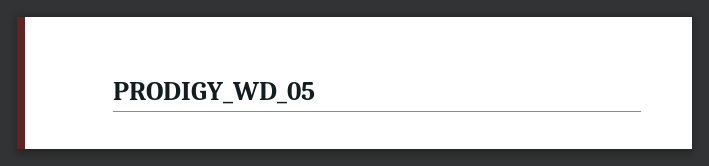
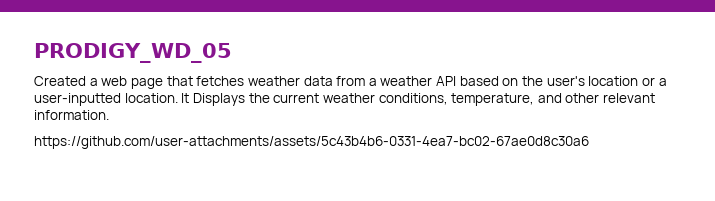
(315, 93) none -> [34,76,667,89] [34,93,656,106] [34,110,109,120] [34,136,589,149] // Created a web page that fetches weather data from a weather API based on the user's location or a user-inputted location. It Displays the current weather conditions, temperature, and other relevant information. // https://github.com/user-attachments/assets/5c43b4b6-0331-4ea7-bc02-67ae0d8c30a6

